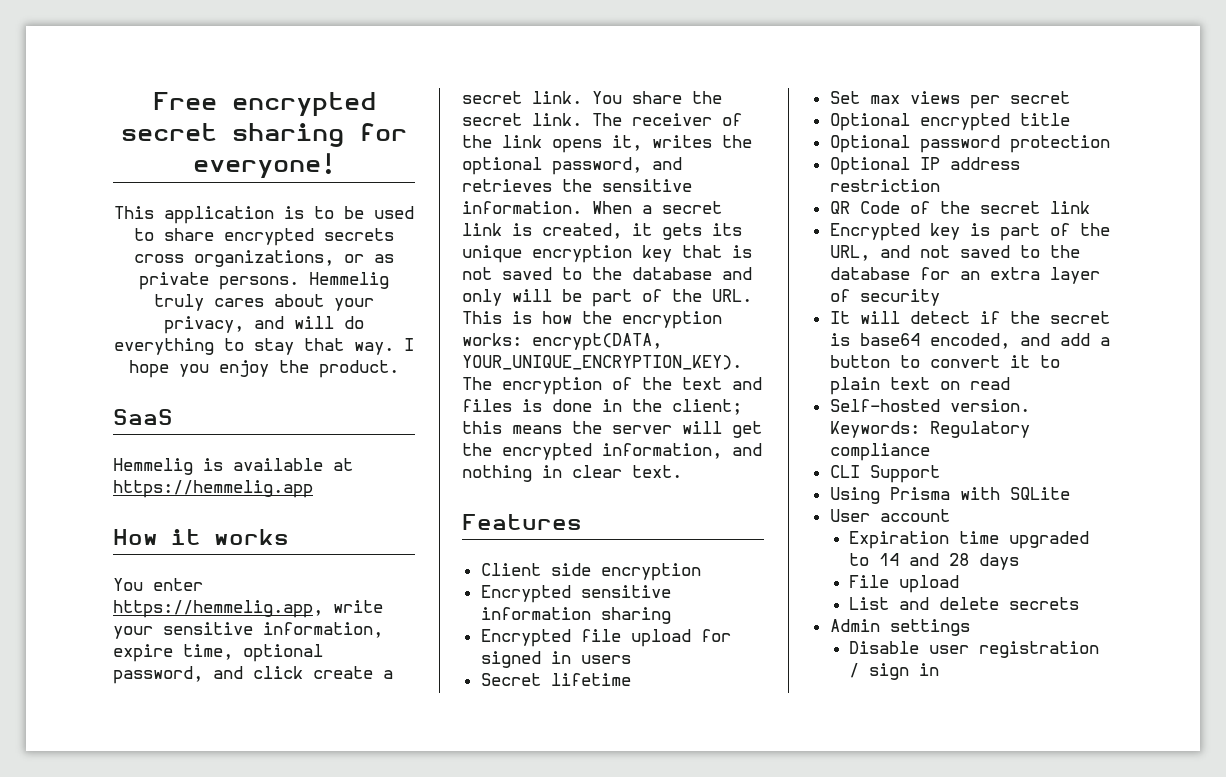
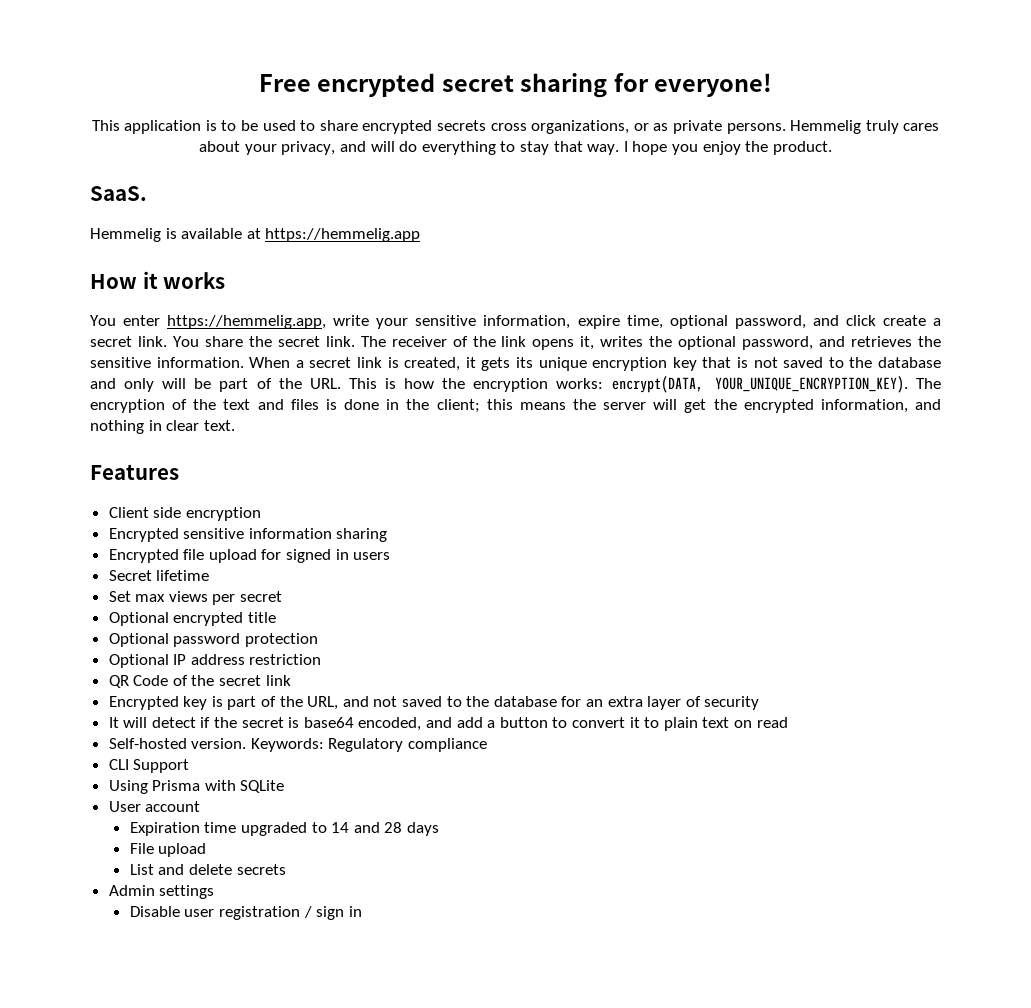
[113,409,173,425] SaaS -> [90,186,147,201] SaaS.

